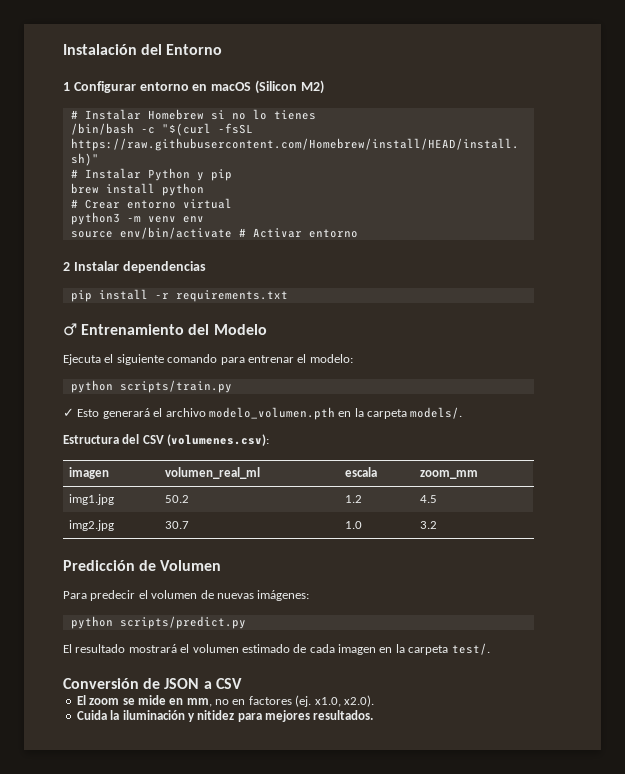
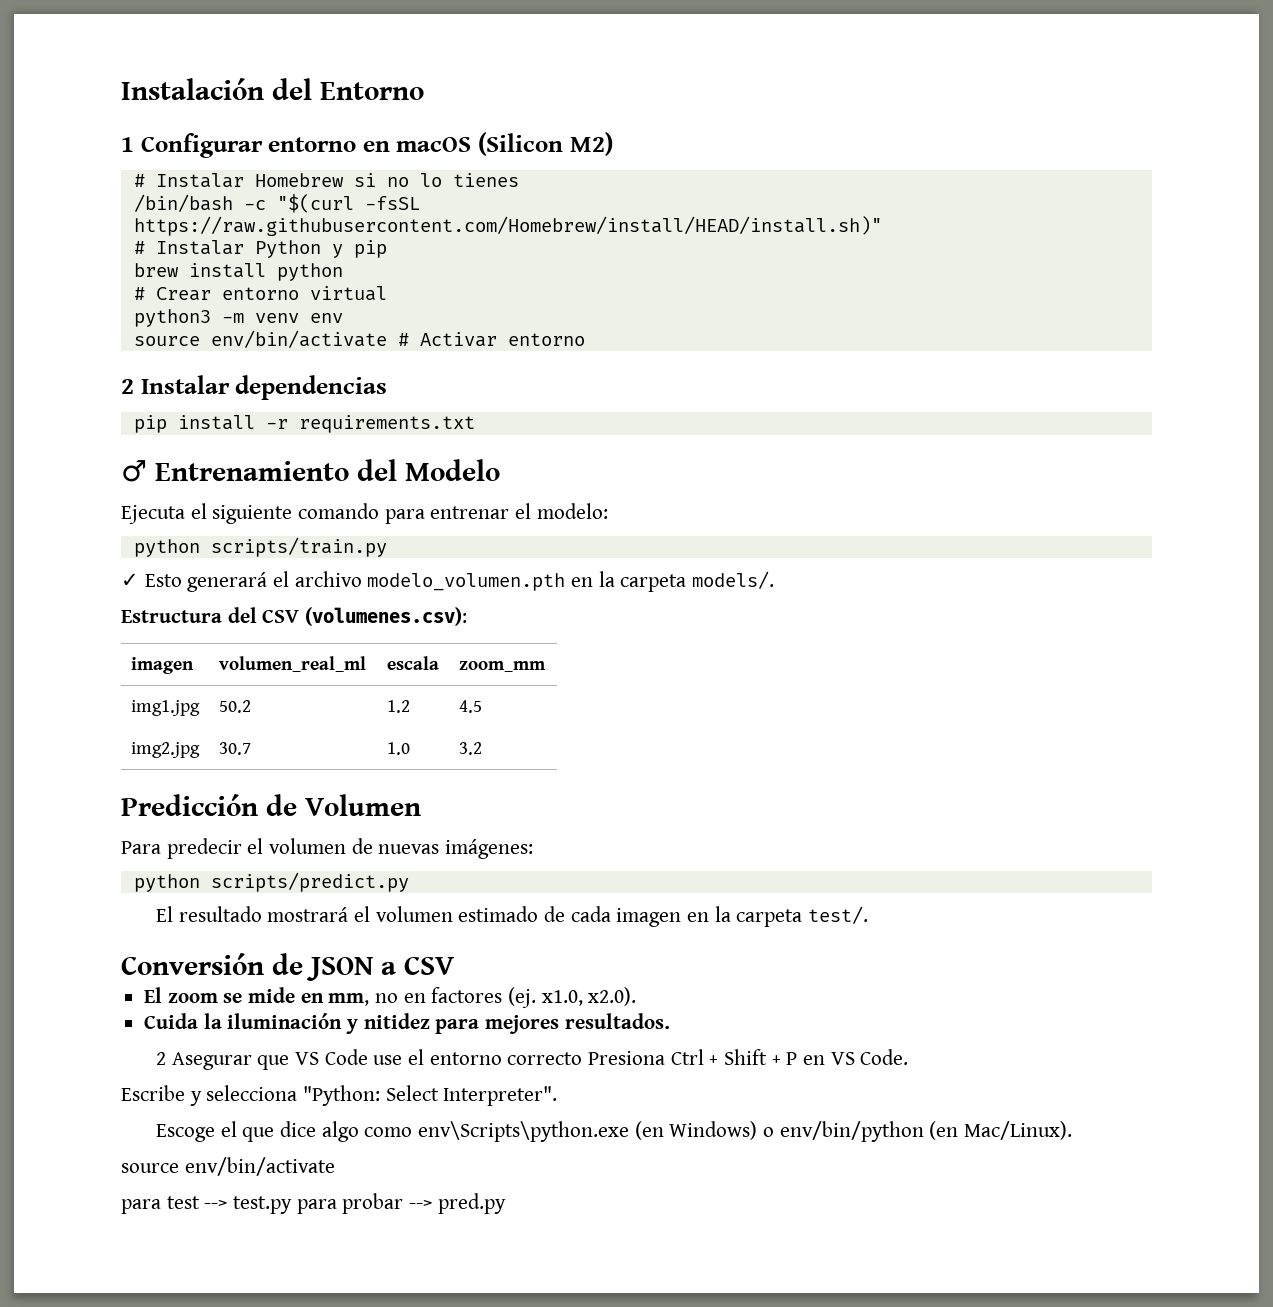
(374, 715) none -> [155,1049,909,1070] [121,1085,558,1106] [155,1121,1073,1142] [121,1157,335,1176] [121,1193,506,1214] // 2 Asegurar que VS Code use el entorno correcto Presiona Ctrl + Shift + P en VS Code. // Escribe y selecciona "Python: Select Interpreter". // Escoge el que dice algo como env\Scripts\python.exe (en Windows) o env/bin/python (en Mac/Linux). // source env/bin/activate // para test --> test.py para probar --> pred.py

